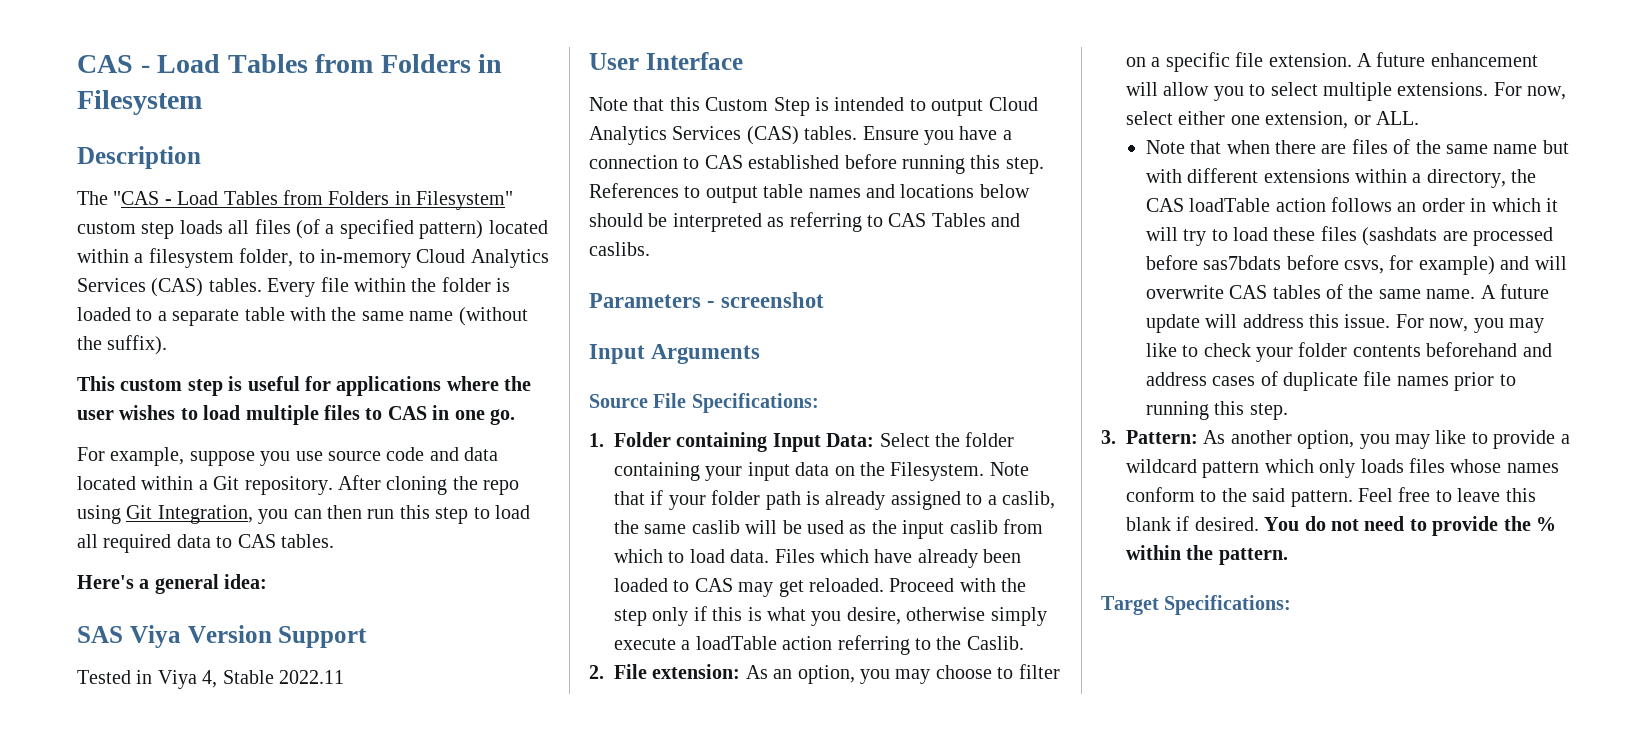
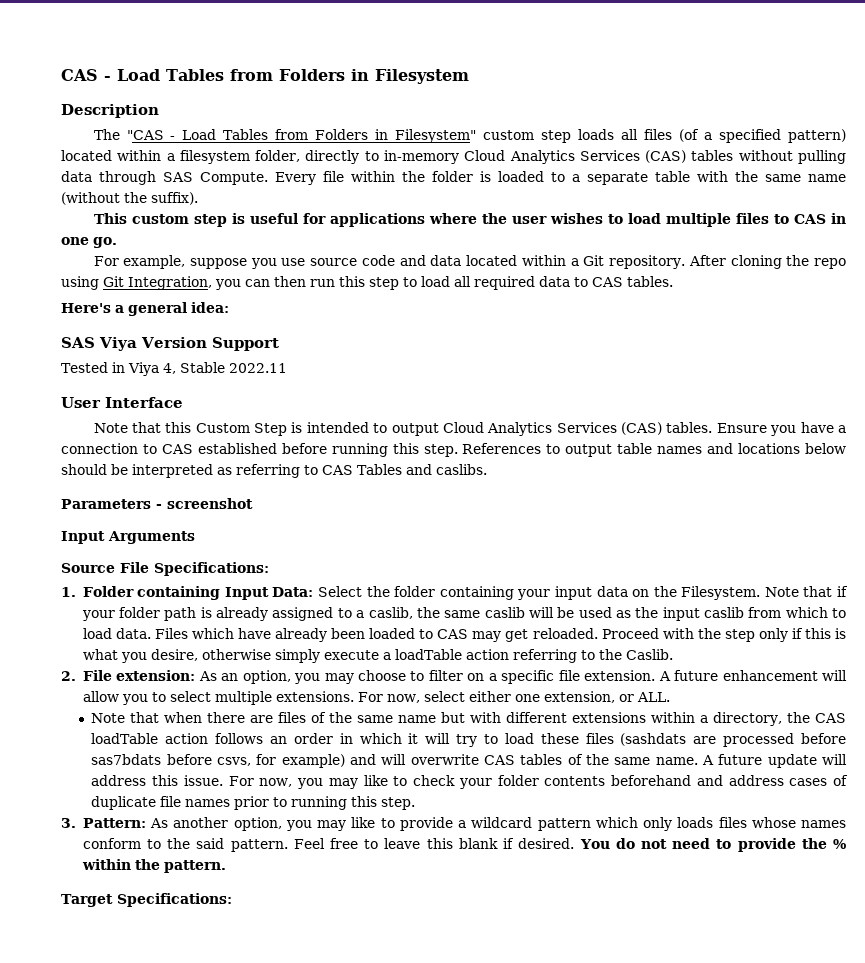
(294, 257) none -> [305,150,360,164] directly
[208,278,262,292] tables. -> [691,150,847,164] [61,171,268,185] tables without pulling data through SAS Compute.

